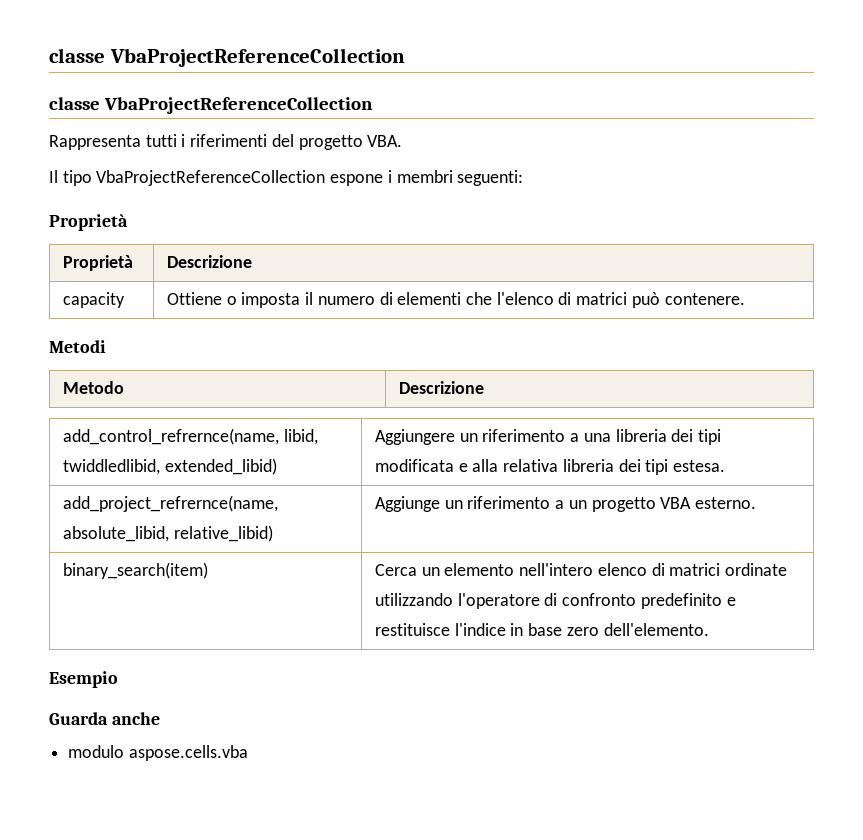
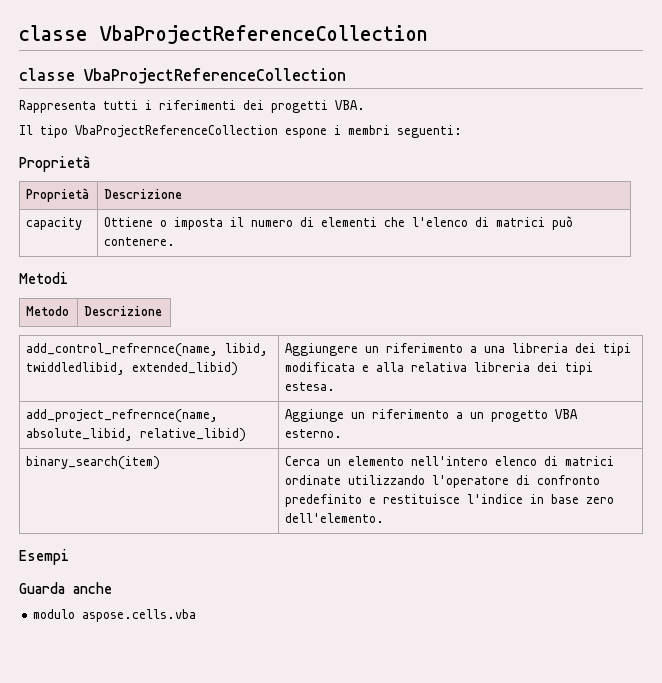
[271,134,363,150] del progetto -> [243,100,328,113] dei progetti
[49,671,118,688] Esempio -> [19,549,69,565] Esempi

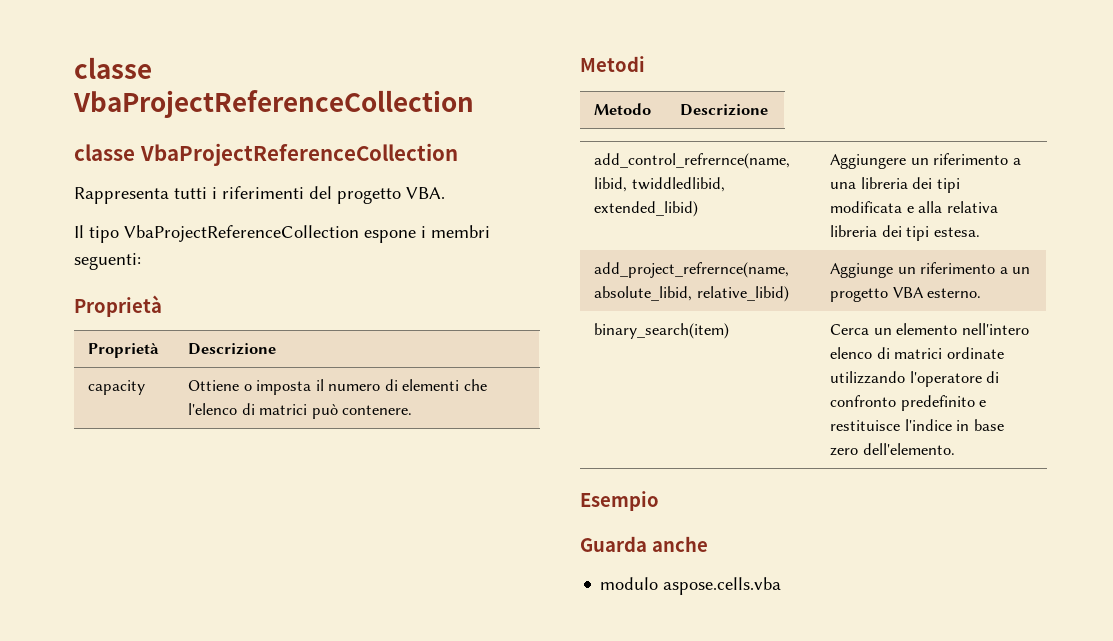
[243,100,328,113] dei progetti -> [309,186,401,204] del progetto
[19,549,69,565] Esempi -> [580,491,659,511] Esempio

